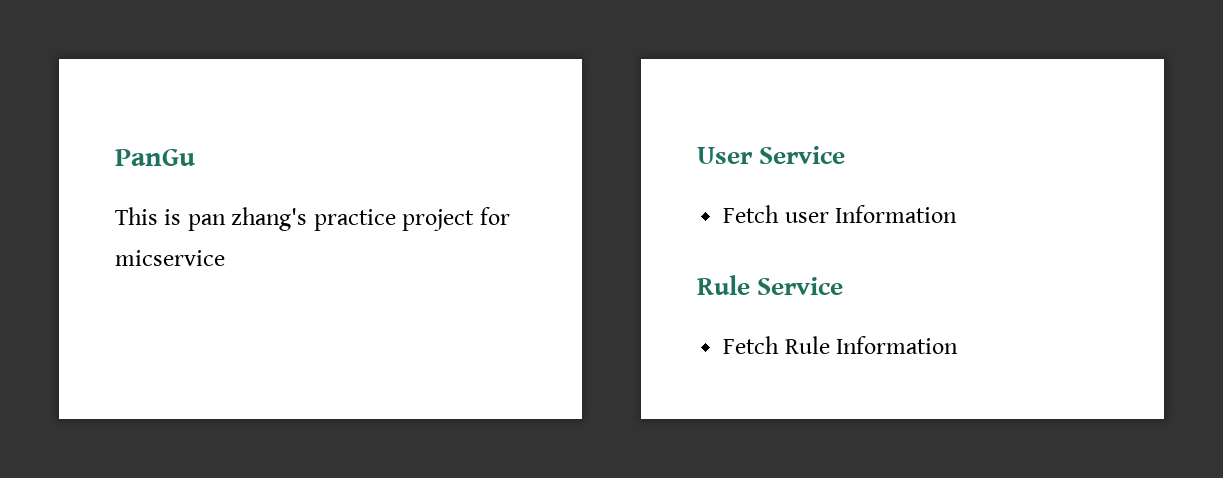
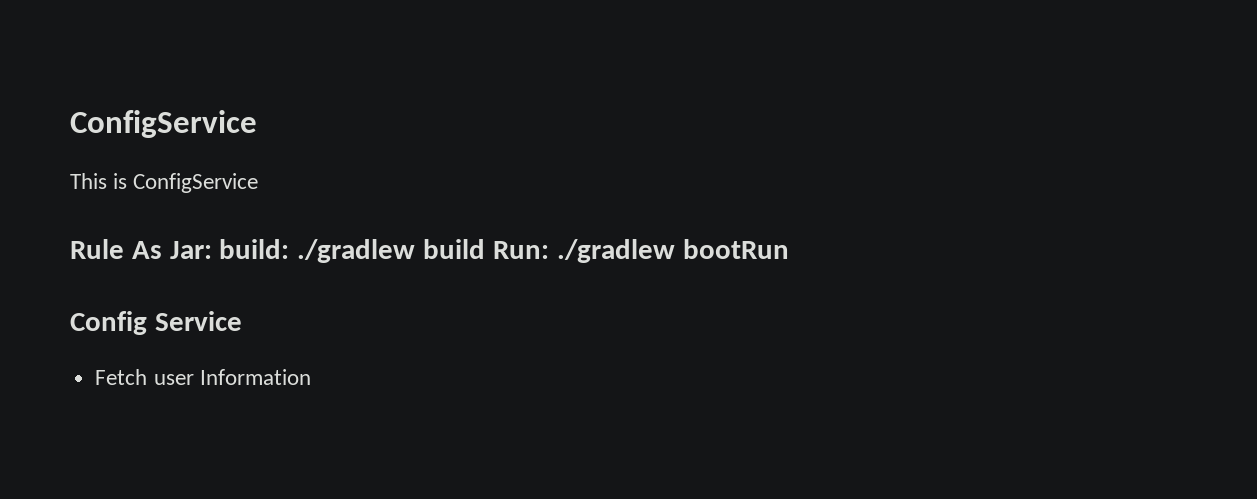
[115,149,195,166] PanGu -> [70,110,257,138] ConfigService
[187,207,510,231] [115,250,225,266] [697,147,753,164] pan zhang's practice project for micservice // User -> [133,173,259,193] [70,239,789,263] [70,311,147,335] ConfigService // Rule As Jar: build: ./gradlew build Run: ./gradlew bootRun // Config
[697,275,844,295] [723,336,959,354] // Rule Service // Fetch Rule Information -> (311, 377) none

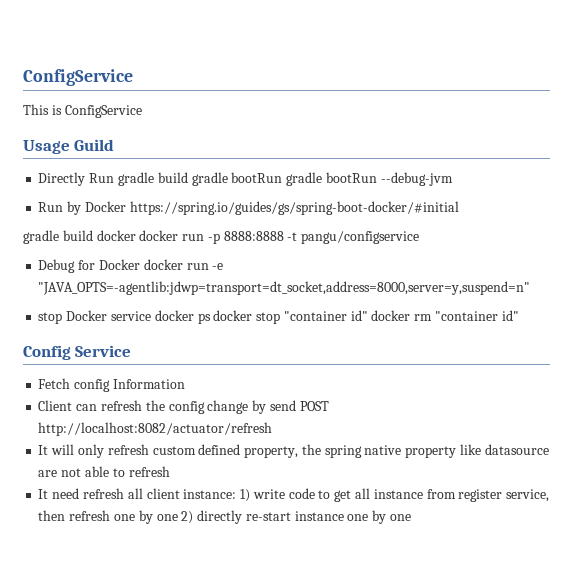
[70,239,789,263] Rule As Jar: build: ./gradlew build Run: ./gradlew bootRun -> [23,139,115,154] [38,172,453,186] [38,201,459,215] [23,230,420,244] [38,259,224,273] [38,281,531,295] [38,310,519,324] Usage Guild // Directly Run gradle build gradle bootRun gradle bootRun --debug-jvm // Run by Docker https://spring.io/guides/gs/spring-boot-docker/#initial // gradle build docker docker run -p 8888:8888 -t pangu/configservice // Debug for Docker docker run -e "JAVA_OPTS=-agentlib:jdwp=transport=dt_socket,address=8000,server=y,suspend=n" // stop Docker service docker ps docker stop "container id" docker rm "container id"
[153,374,194,385] user -> [74,379,111,392] config
(311, 377) none -> [38,400,329,414] [38,422,273,436] [38,444,549,458] [38,466,170,477] [38,488,550,502] [38,510,411,524] // Client can refresh the config change by send POST http://localhost:8082/actuator/refresh // It will only refresh custom defined property, the spring native property like datasource are not able to refresh // It need refresh all client instance: 1) write code to get all instance from register service, then refresh one by one 2) directly re-start instance one by one

